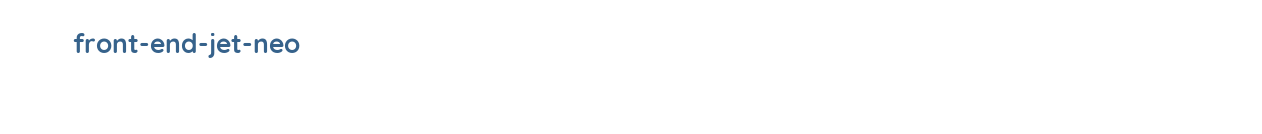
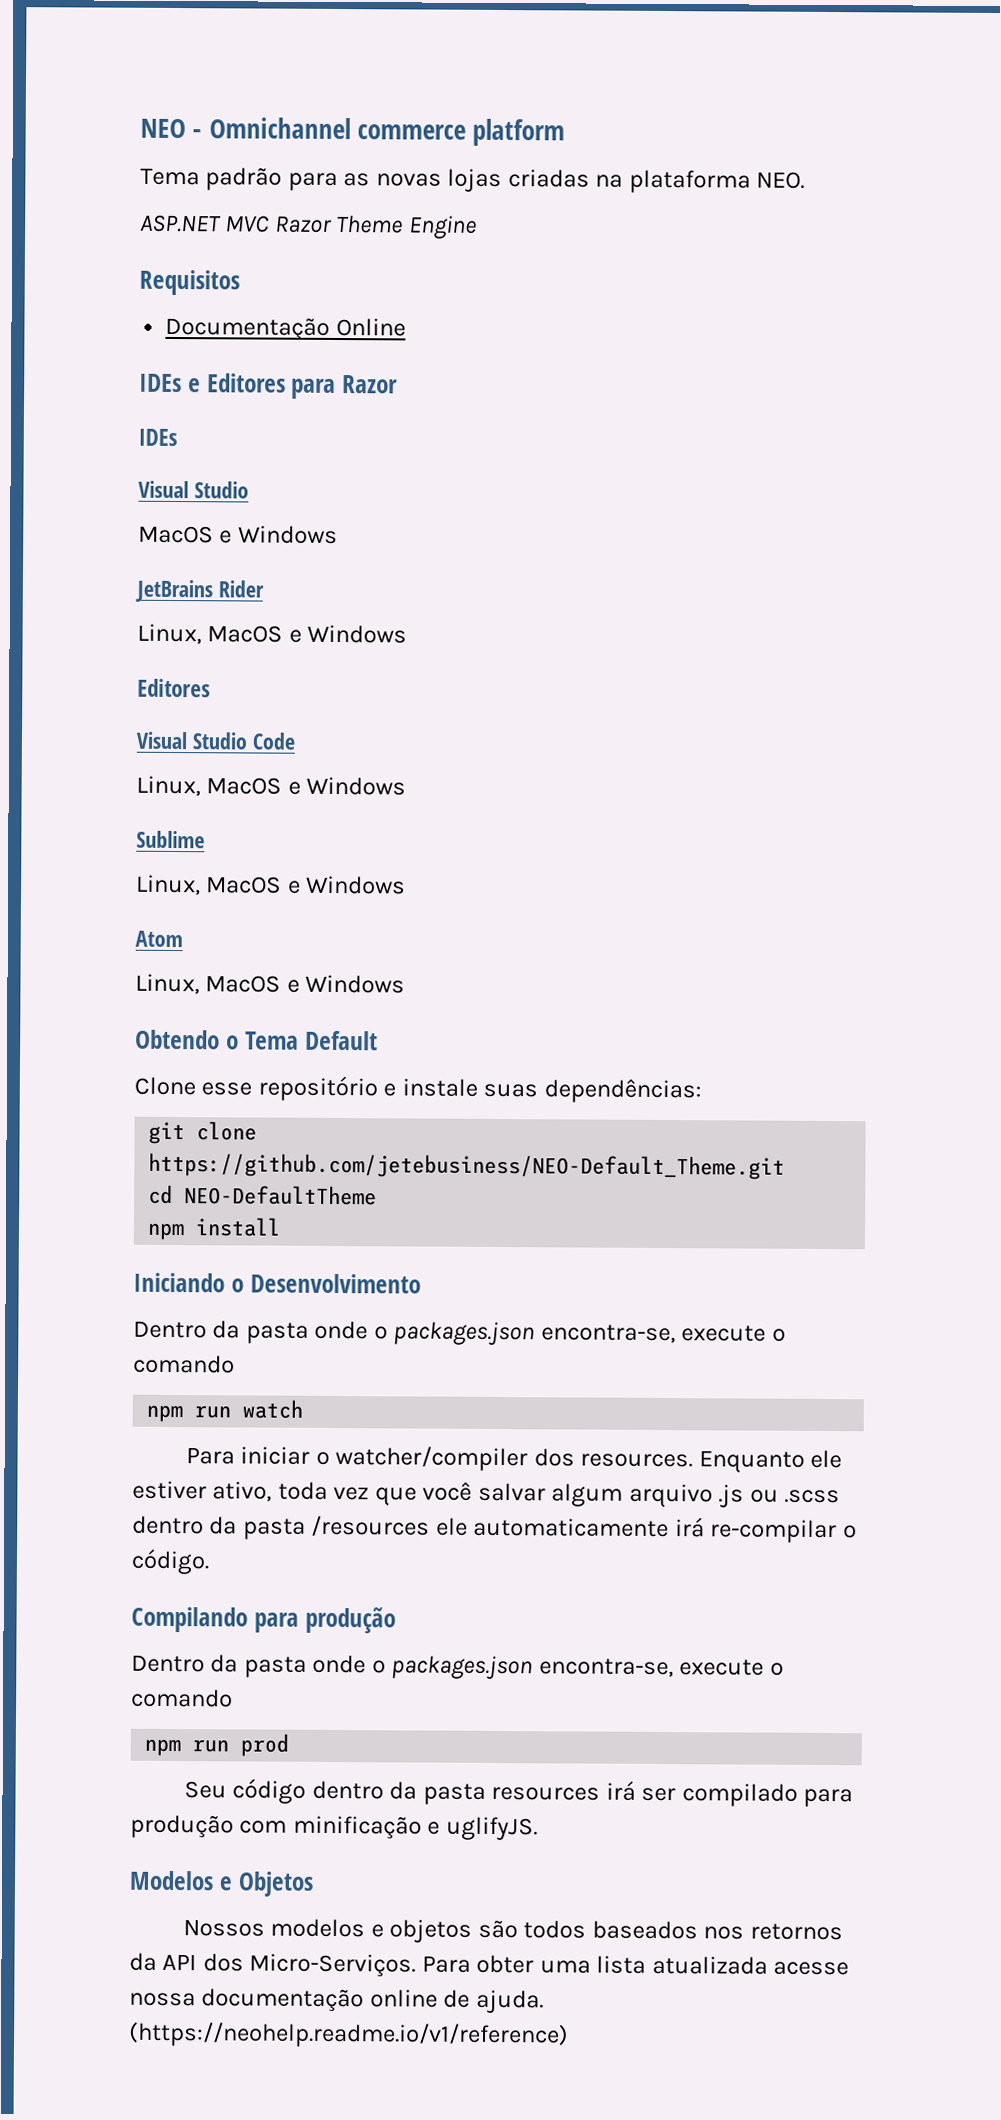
[73,32,300,58] front-end-jet-neo -> [140,117,566,147] [140,167,806,194] [140,214,477,239] [139,269,240,296] [165,316,406,341] [139,373,398,399] [138,428,178,447] [138,480,249,499] [138,525,338,544] [135,579,264,603] [137,623,408,645] [137,678,211,698] [136,731,295,750] [136,775,407,797] [136,830,205,849] [136,874,407,896] [135,930,183,948] [135,973,406,995] [135,1029,379,1051] [134,1075,702,1104] [148,1121,258,1145] [148,1152,786,1180] [148,1184,378,1206] [147,1217,282,1241] [133,1272,421,1294] [133,1320,786,1346] [133,1354,235,1374] [146,1399,304,1423] [185,1446,843,1473] [132,1480,841,1508] [132,1515,857,1544] [131,1548,210,1575] [131,1606,396,1634] [131,1654,784,1680] [131,1688,233,1708] [144,1733,290,1757] [183,1778,854,1808] [130,1814,538,1841] [129,1870,314,1897] [182,1918,843,1943] [129,1952,850,1978] [129,1988,544,2014] [128,2021,569,2049] NEO - Omnichannel commerce platform // Tema padrão para as novas lojas criadas na plataforma NEO. // ASP.NET MVC Razor Theme Engine // Requisitos // Documentação Online // IDEs e Editores para Razor // IDEs // Visual Studio // MacOS e Windows // JetBrains Rider // Linux, MacOS e Windows // Editores // Visual Studio Code // Linux, MacOS e Windows // Sublime // Linux, MacOS e Windows // Atom // Linux, MacOS e Windows // Obtendo o Tema Default // Clone esse repositório e instale suas dependências: // git clone https://github.com/jetebusiness/NEO-Default_Theme.git // cd NEO-DefaultTheme // npm install // Iniciando o Desenvolvimento // Dentro da pasta onde o packages.json encontra-se, execute o comando // npm run watch // Para iniciar o watcher/compiler dos resources. Enquanto ele estiver ativo, toda vez que você salvar algum arquivo .js ou .scss dentro da pasta /resources ele automaticamente irá re-compilar o código. // Compilando para produção // Dentro da pasta onde o packages.json encontra-se, execute o comando // npm run prod // Seu código dentro da pasta resources irá ser compilado para produção com minificação e uglifyJS. // Modelos e Objetos // Nossos modelos e objetos são todos baseados nos retornos da API dos Micro-Serviços. Para obter uma lista atualizada acesse nossa documentação online de ajuda. (https://neohelp.readme.io/v1/reference)

